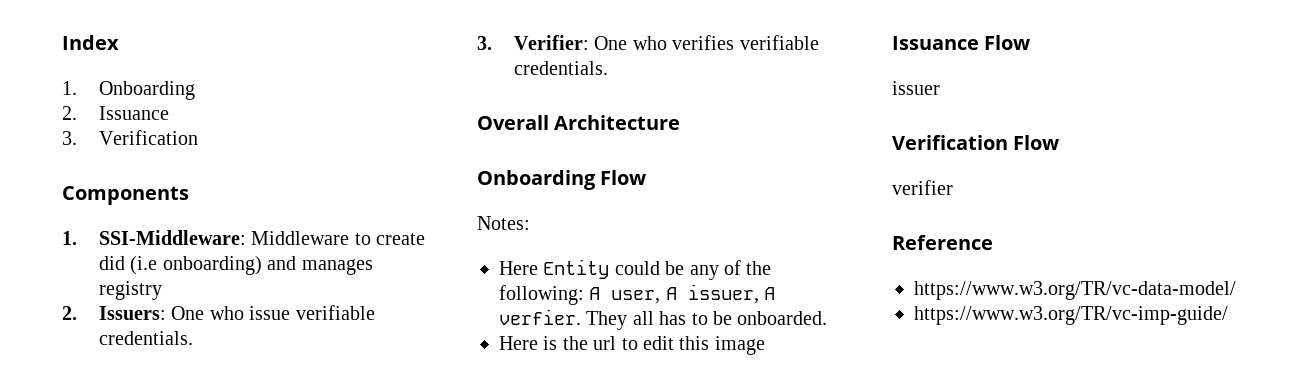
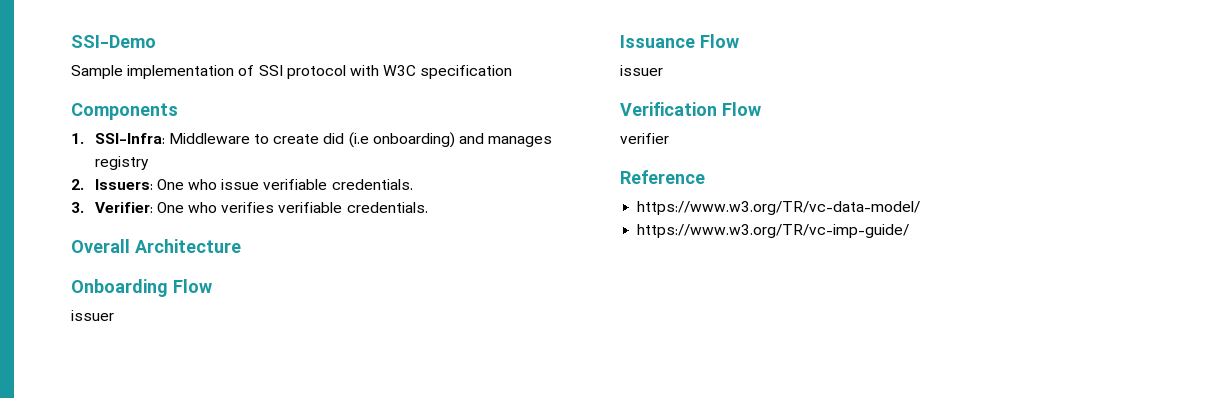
[62,35,119,50] [62,81,196,100] [62,106,170,120] [62,130,199,145] Index // 1. Onboarding // 2. Issuance // 3. Verification -> [71,35,156,48] [71,65,513,79] SSI-Demo // Sample implementation of SSI protocol with W3C specification
[99,230,247,245] SSI-Middleware: -> [94,133,165,144] SSI-Infra:
[477,216,530,230] [499,259,772,280] [499,284,776,305] [499,309,828,330] [499,336,765,355] Notes: // Here Entity could be any of the following: A user, A issuer, A verfier. They all has to be onboarded. // Here is the url to edit this image -> [71,310,114,321] issuer

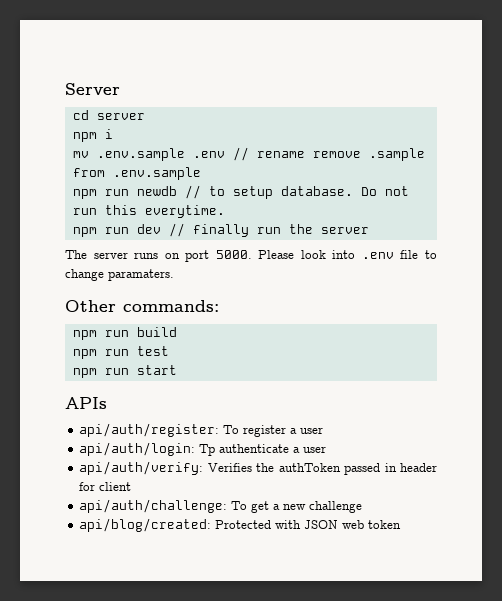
[71,35,156,48] [71,65,513,79] [71,103,178,120] [71,132,553,148] [94,156,149,170] [71,179,413,190] [71,202,428,213] [71,239,241,253] [71,279,212,297] [71,310,114,321] [620,34,739,48] [620,65,663,76] [620,102,761,116] [620,133,669,144] [620,170,705,184] [637,201,921,215] [637,224,910,238] SSI-Demo // Sample implementation of SSI protocol with W3C specification // Components // 1. SSI-Infra: Middleware to create did (i.e onboarding) and manages registry // 2. Issuers: One who issue verifiable credentials. // 3. Verifier: One who verifies verifiable credentials. // Overall Architecture // Onboarding Flow // issuer // Issuance Flow // issuer // Verification Flow // verifier // Reference // https://www.w3.org/TR/vc-data-model/ // https://www.w3.org/TR/vc-imp-guide/ -> [65,83,120,95] [72,110,145,120] [72,129,113,142] [72,147,425,161] [72,167,201,180] [72,185,409,199] [72,205,225,218] [72,223,369,237] [65,250,437,262] [65,269,174,281] [65,300,219,312] [72,327,177,340] [72,346,169,359] [72,365,177,378] [65,397,107,409] [79,423,324,437] [79,442,327,456] [79,461,437,475] [79,482,132,491] [79,499,363,513] [79,518,402,532] Server // cd server // npm i // mv .env.sample .env // rename remove .sample from .env.sample // npm run newdb // to setup database. Do not run this everytime. // npm run dev // finally run the server // The server runs on port 5000. Please look into .env file to change paramaters. // Other commands: // npm run build // npm run test // npm run start // APIs // api/auth/register: To register a user // api/auth/login: Tp authenticate a user // api/auth/verify: Verifies the authToken passed in header for client // api/auth/challenge: To get a new challenge // api/blog/created: Protected with JSON web token

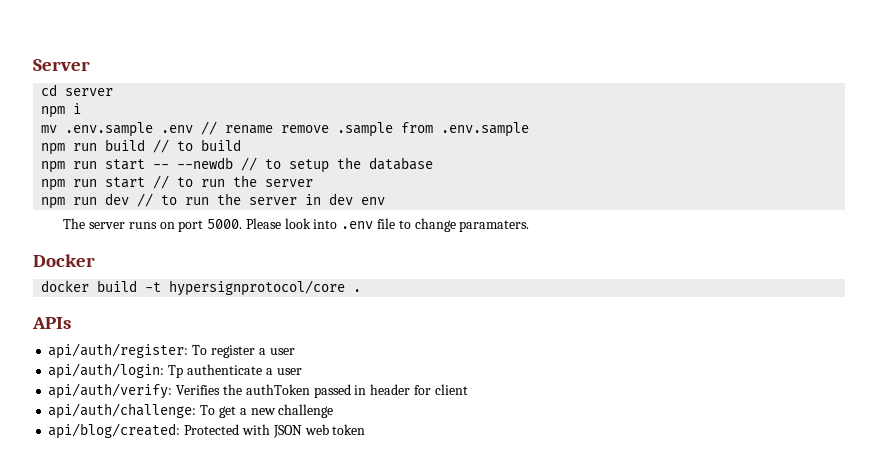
[136,185,409,199] [72,205,225,218] newdb // to setup database. Do not run this everytime. -> [105,139,242,153] [41,157,434,173] [41,175,314,191] build // to build // npm run start -- --newdb // to setup the database // npm run start // to run the server
[192,224,369,237] finally run the server -> [161,193,386,205] to run the server in dev env
[65,300,219,312] [72,327,177,340] [72,346,169,359] [72,365,177,378] Other commands: // npm run build // npm run test // npm run start -> [33,254,95,267] [41,280,362,296] Docker // docker build -t hypersignprotocol/core .

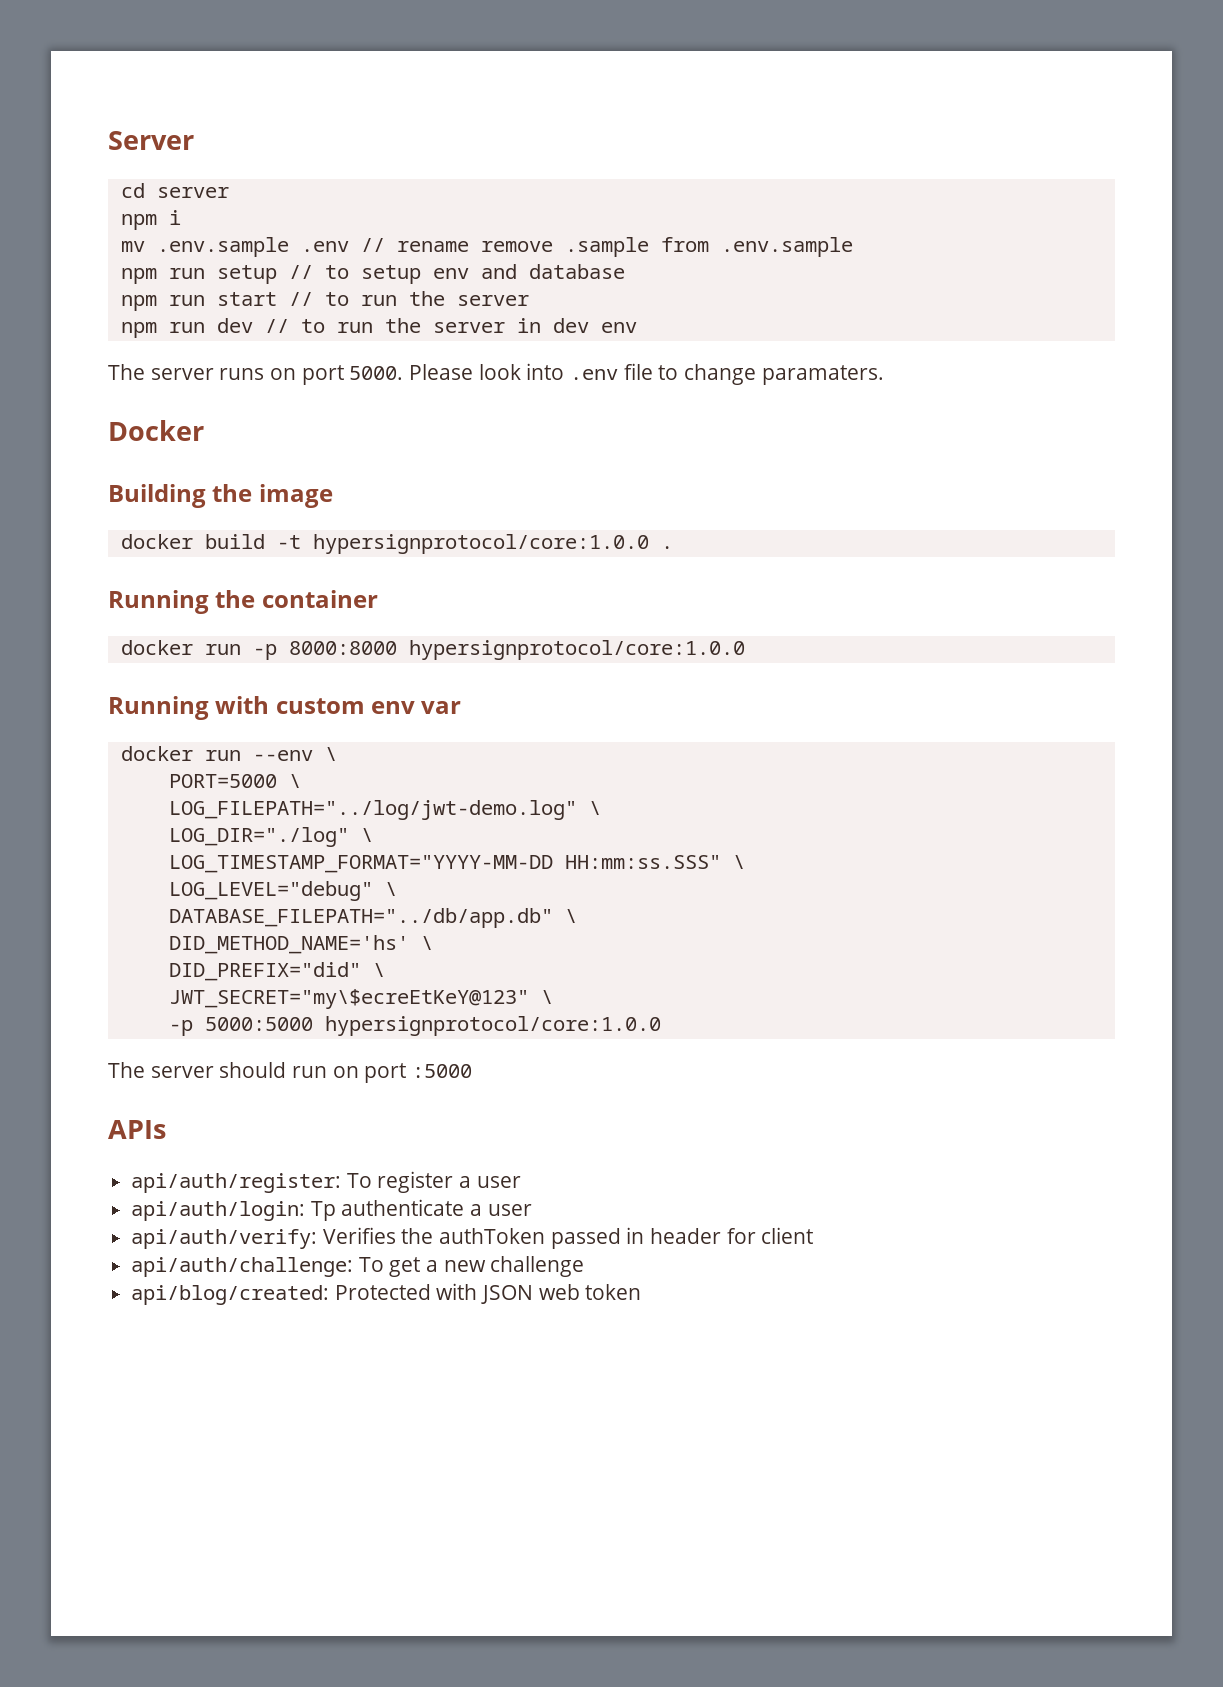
[105,139,242,153] [41,157,234,173] build // to build // npm run start -- --newdb -> [216,265,277,284] setup
[337,157,362,169] the -> [432,264,517,279] env and
(95, 260) none -> [108,484,333,508] // Building the image
[169,280,346,296] hypersignprotocol/core -> [312,534,649,554] hypersignprotocol/core:1.0.0
(362, 290) none -> [108,590,378,614] [120,640,745,660] [108,696,462,720] [120,746,337,761] [168,774,301,788] [168,800,601,820] [168,827,373,847] [168,855,745,873] [168,881,397,901] [168,908,577,928] [168,935,433,954] [168,962,385,981] [168,989,553,1009] [168,1016,661,1036] [108,1062,473,1083] // Running the container // docker run -p 8000:8000 hypersignprotocol/core:1.0.0 // Running with custom env var // docker run --env \ // PORT=5000 \ // LOG_FILEPATH="../log/jwt-demo.log" \ // LOG_DIR="./log" \ // LOG_TIMESTAMP_FORMAT="YYYY-MM-DD HH:mm:ss.SSS" \ // LOG_LEVEL="debug" \ // DATABASE_FILEPATH="../db/app.db" \ // DID_METHOD_NAME='hs' \ // DID_PREFIX="did" \ // JWT_SECRET="my\$ecreEtKeY@123" \ // -p 5000:5000 hypersignprotocol/core:1.0.0 // The server should run on port :5000

